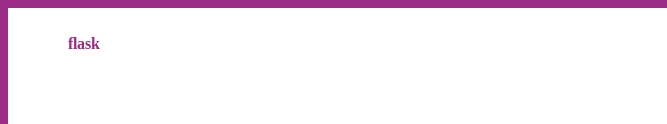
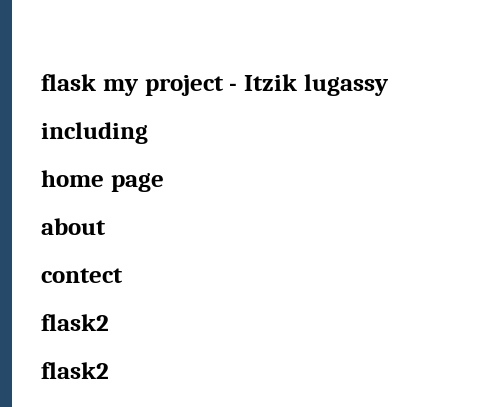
(100, 43) none -> [102,74,389,96] [41,122,148,144] [41,170,164,192] [41,218,106,235] [41,268,123,283] [41,314,109,331] [41,362,109,379] my project - Itzik lugassy // including // home page // about // contect // flask2 // flask2

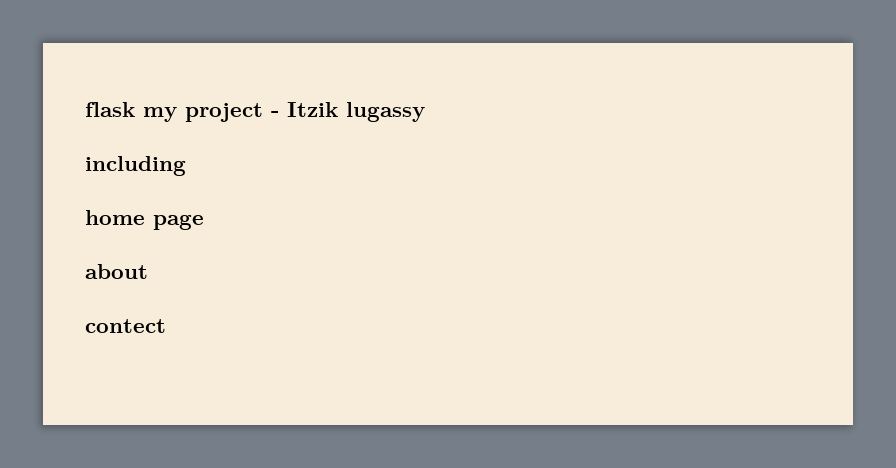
[41,314,109,331] [41,362,109,379] // flask2 // flask2 -> (166, 326) none

